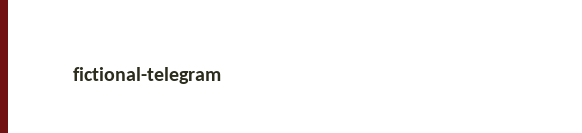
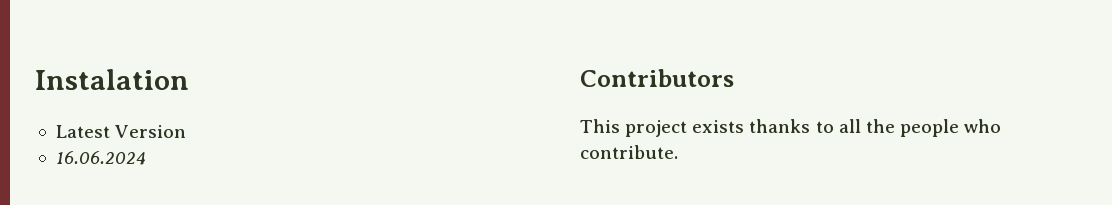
[73,67,221,84] fictional-telegram -> [35,69,189,90] [55,125,187,138] [55,151,146,165] [580,69,734,87] [580,119,1002,137] [580,145,678,159] Instalation // Latest Version // 16.06.2024 // Contributors // This project exists thanks to all the people who contribute.

